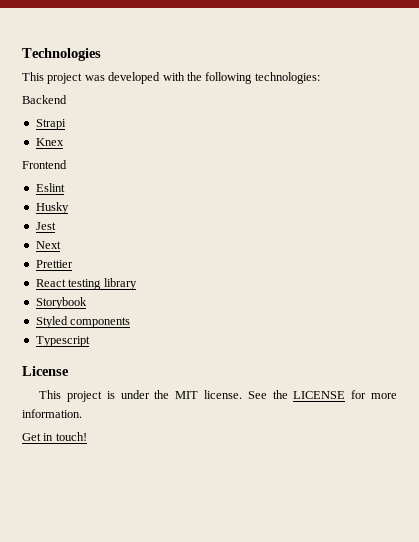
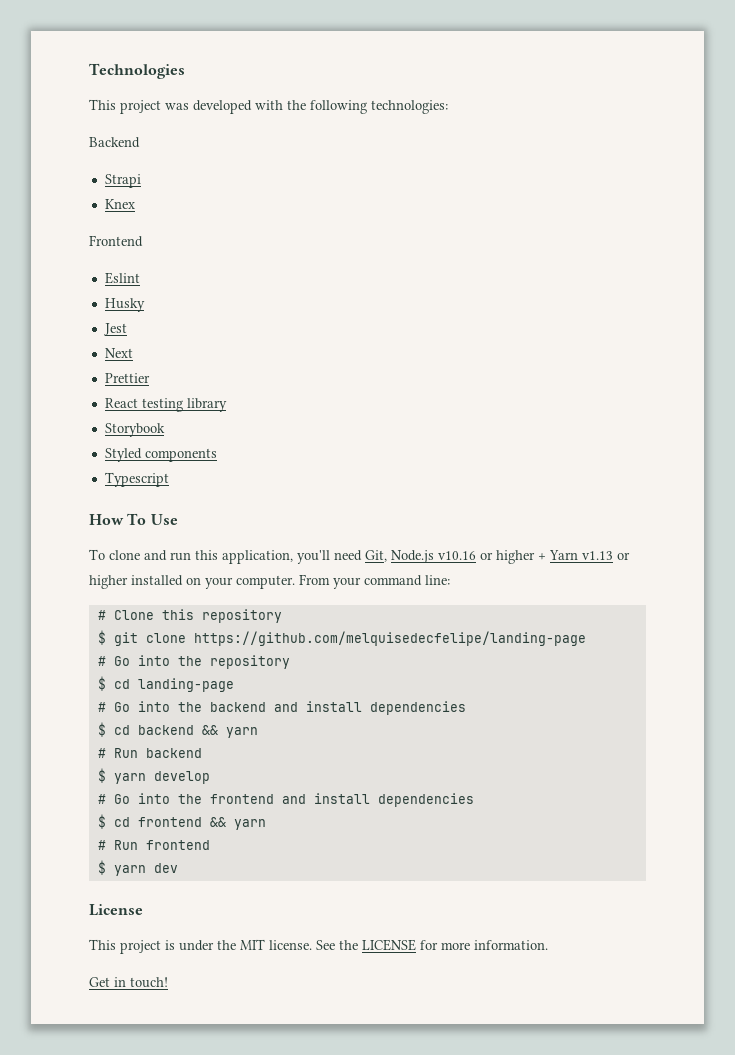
(90, 341) none -> [89,513,178,525] [89,549,630,564] [89,574,450,589] [97,609,282,623] [97,630,586,646] [97,655,290,669] [97,676,234,692] [97,701,466,715] [97,722,258,738] [97,748,202,758] [97,768,210,784] [97,793,474,807] [97,814,266,830] [97,840,210,850] [97,860,178,876] // How To Use // To clone and run this application, you'll need Git, Node.js v10.16 or higher + Yarn v1.13 or higher installed on your computer. From your command line: // # Clone this repository // $ git clone https://github.com/melquisedecfelipe/landing-page // # Go into the repository // $ cd landing-page // # Go into the backend and install dependencies // $ cd backend && yarn // # Run backend // $ yarn develop // # Go into the frontend and install dependencies // $ cd frontend && yarn // # Run frontend // $ yarn dev

